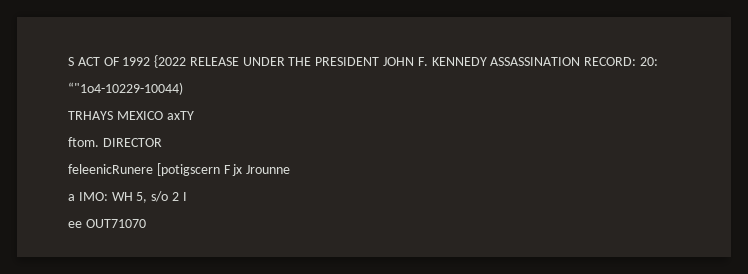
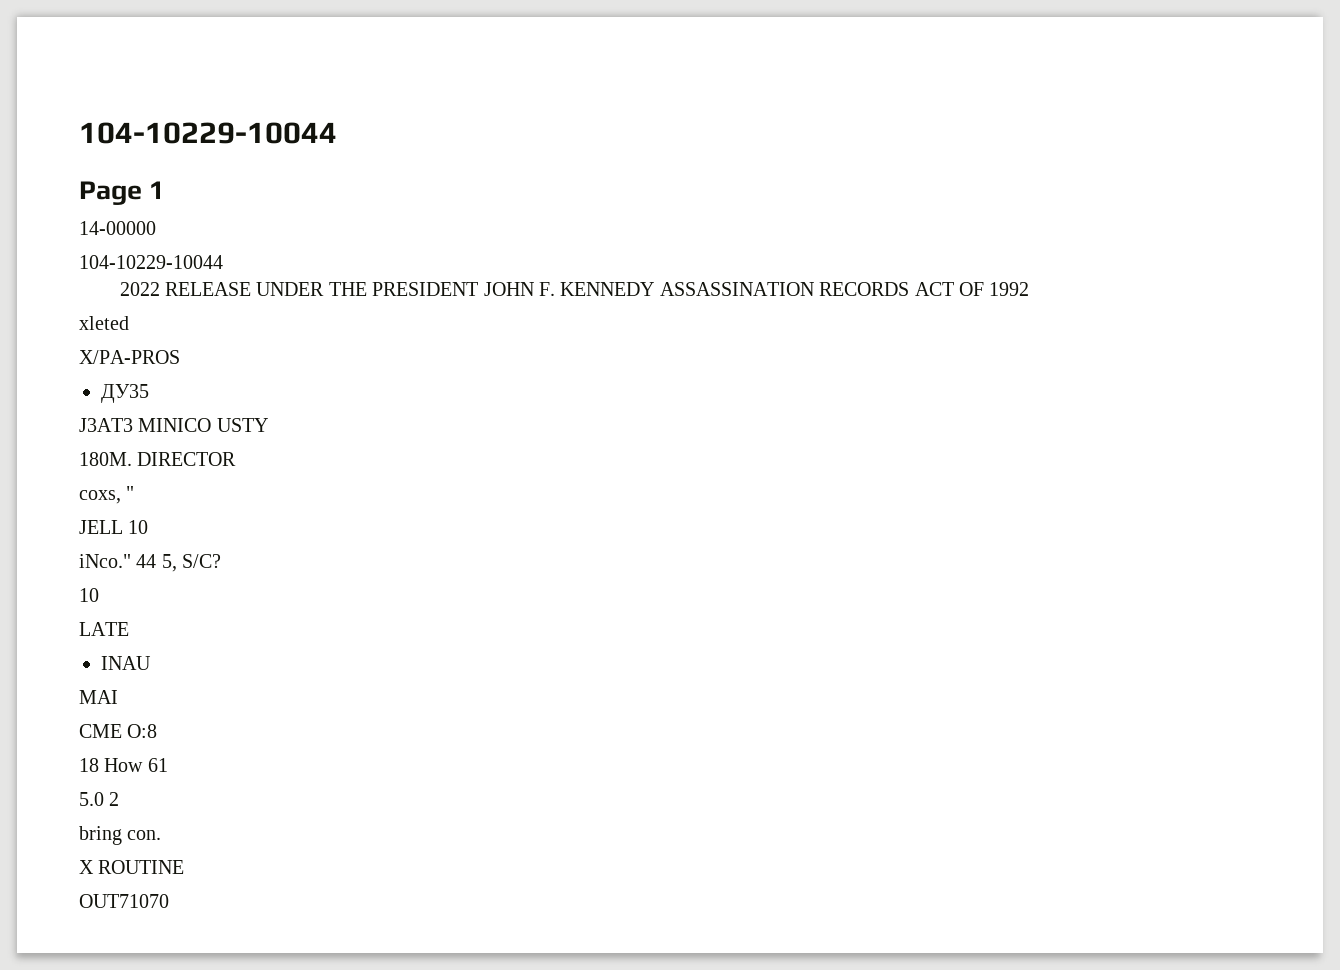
[68,55,187,68] S ACT OF 1992 {2022 -> [79,122,337,144] [79,181,166,205] [79,221,156,235] [79,255,223,269] [119,282,160,296] 104-10229-10044 // Page 1 // 14-00000 // 104-10229-10044 // 2022
[584,57,658,66] [68,82,183,95] [68,111,194,120] [68,137,162,147] [68,163,291,176] [68,191,187,203] [68,221,82,228] RECORD: 20: // “"1o4-10229-10044) // TRHAYS MEXICO axTY // ftom. DIRECTOR // feleenicRunere [potigscern F jx Jrounne // a IMO: WH 5, s/o 2 I // ee -> [819,282,1030,296] [79,316,129,330] [79,350,180,364] [101,384,149,403] [79,418,268,432] [79,452,237,466] [79,486,135,504] [79,520,149,534] [79,554,222,572] [79,588,99,602] [79,622,129,636] [101,656,151,670] [79,690,118,704] [79,724,158,738] [79,758,168,772] [79,792,120,806] [79,826,162,845] [79,860,185,874] RECORDS ACT OF 1992 // xleted // X/PA-PROS // ДУ35 // J3AT3 MINICO USTY // 180M. DIRECTOR // coxs, " // JELL 10 // iNco." 44 5, S/C? // 10 // LATE // INAU // MAI // CME O:8 // 18 How 61 // 5.0 2 // bring con. // X ROUTINE //

